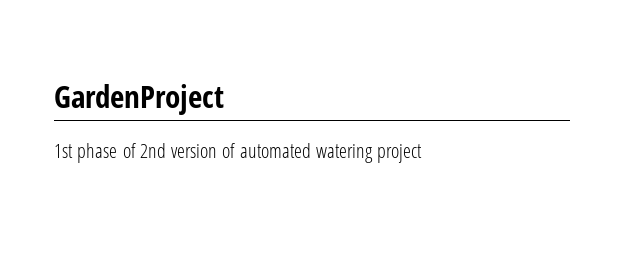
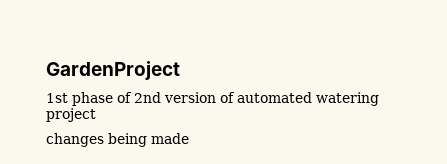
(423, 153) none -> [46,133,189,147] // changes being made

